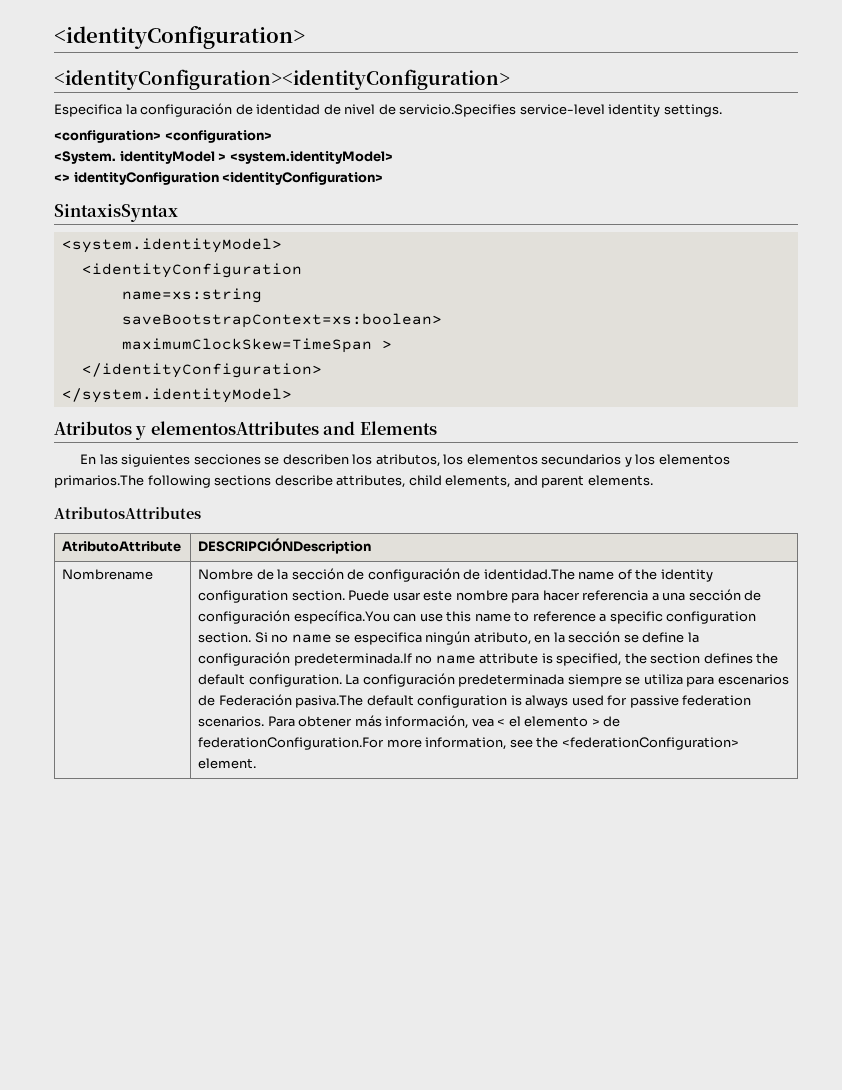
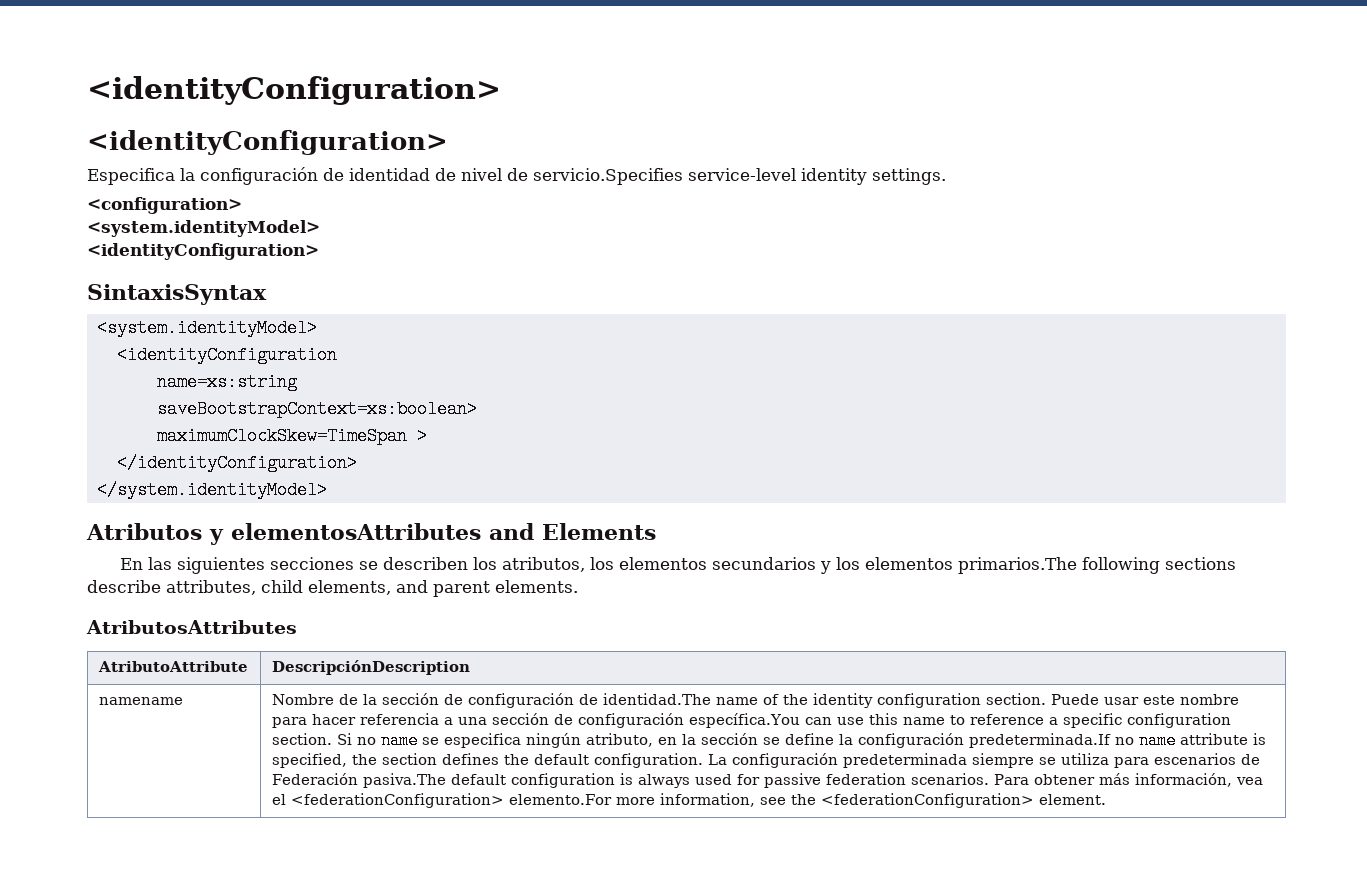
[54,26,305,49] [54,69,510,90] <identityConfiguration> // <identityConfiguration><identityConfiguration> -> [87,76,501,105] [87,130,448,155] <identityConfiguration> // <identityConfiguration>
[164,130,272,143] [54,151,393,164] [54,172,219,185] <configuration> // <System. identityModel > <system.identityModel> // <> identityConfiguration -> [87,220,320,237] // <system.identityModel> //
[198,538,372,554] [62,569,154,580] DESCRIPCIÓNDescription // Nombrename -> [271,660,470,675] [98,697,183,705] DescripciónDescription // namename
[497,716,621,727] [198,737,385,750] < el elemento > de federationConfiguration.For -> [271,793,612,808] el <federationConfiguration> elemento.For

